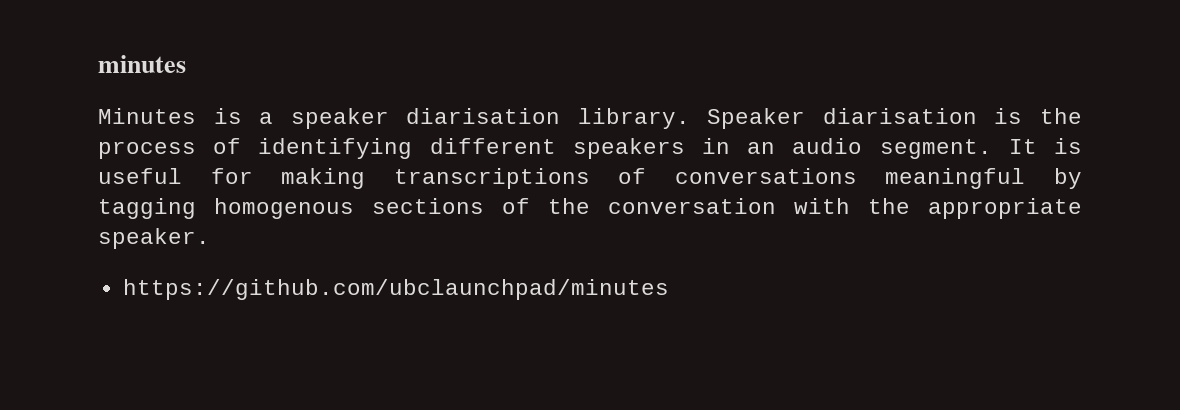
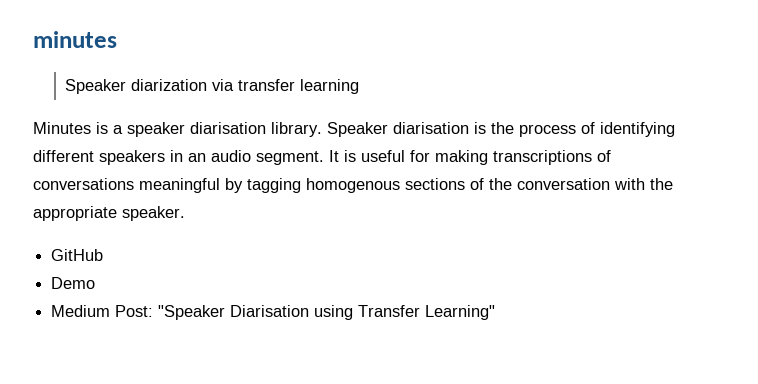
(186, 64) none -> [65,79,360,94] // Speaker diarization via transfer learning
[122,279,669,300] https://github.com/ubclaunchpad/minutes -> [51,249,104,261] [51,277,96,289] [51,305,496,320] GitHub // Demo // Medium Post: "Speaker Diarisation using Transfer Learning"

